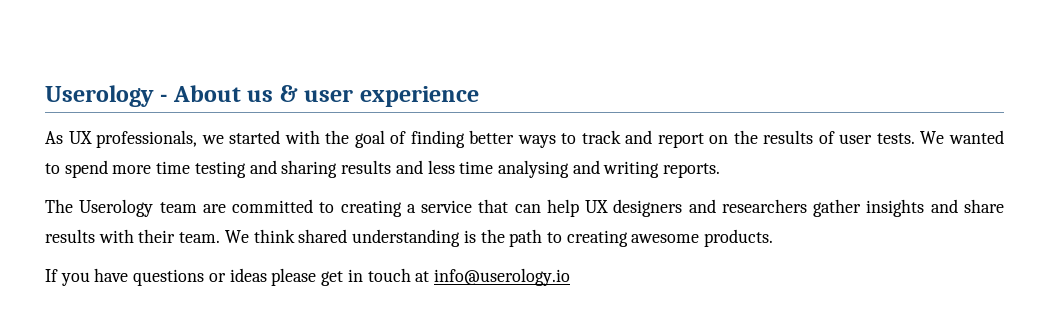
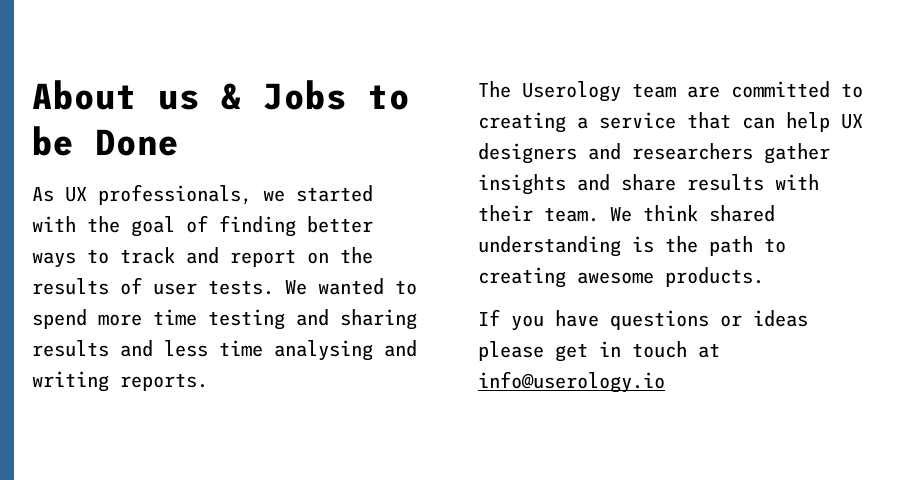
[45,85,168,107] Userology - -> (32, 95) none
[304,86,479,107] user experience -> [263,80,410,110] [32,126,179,156] Jobs to be Done

